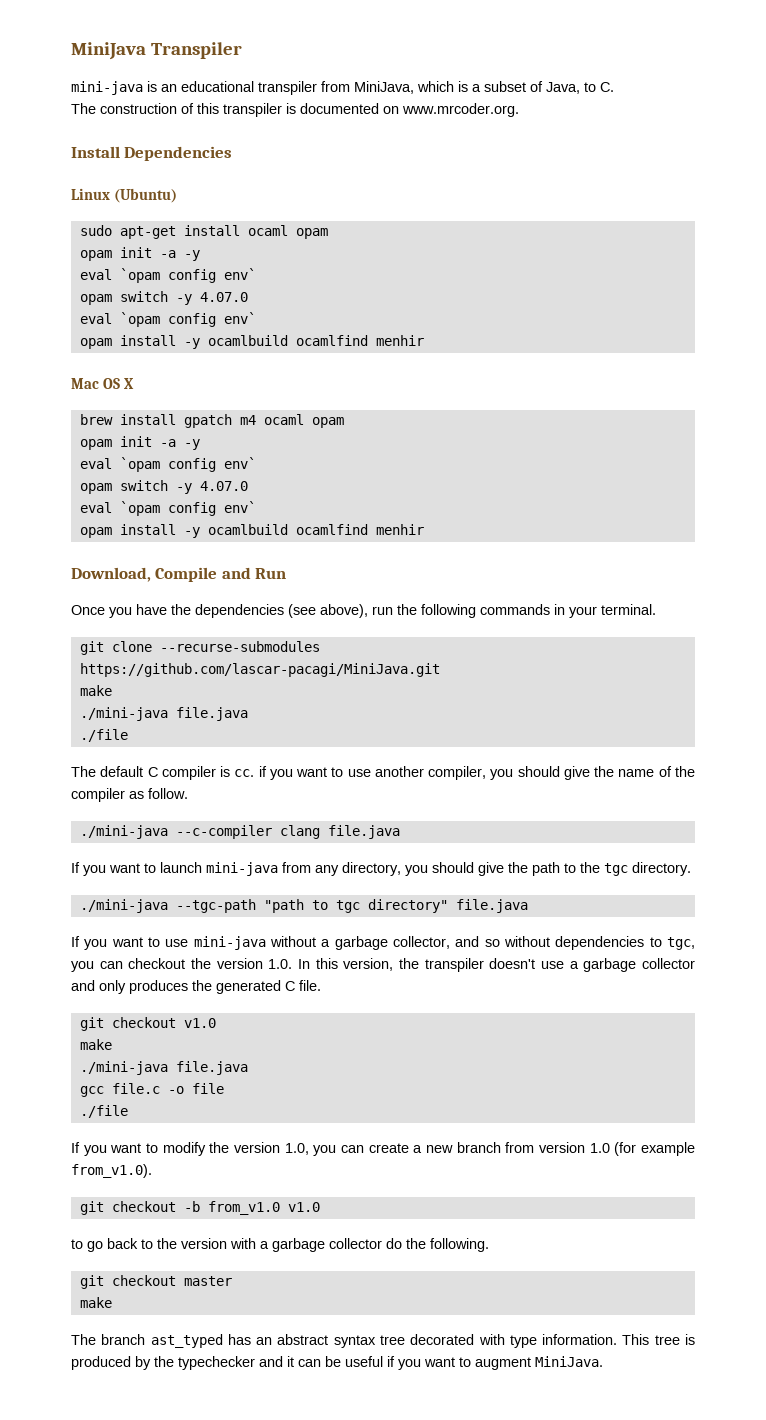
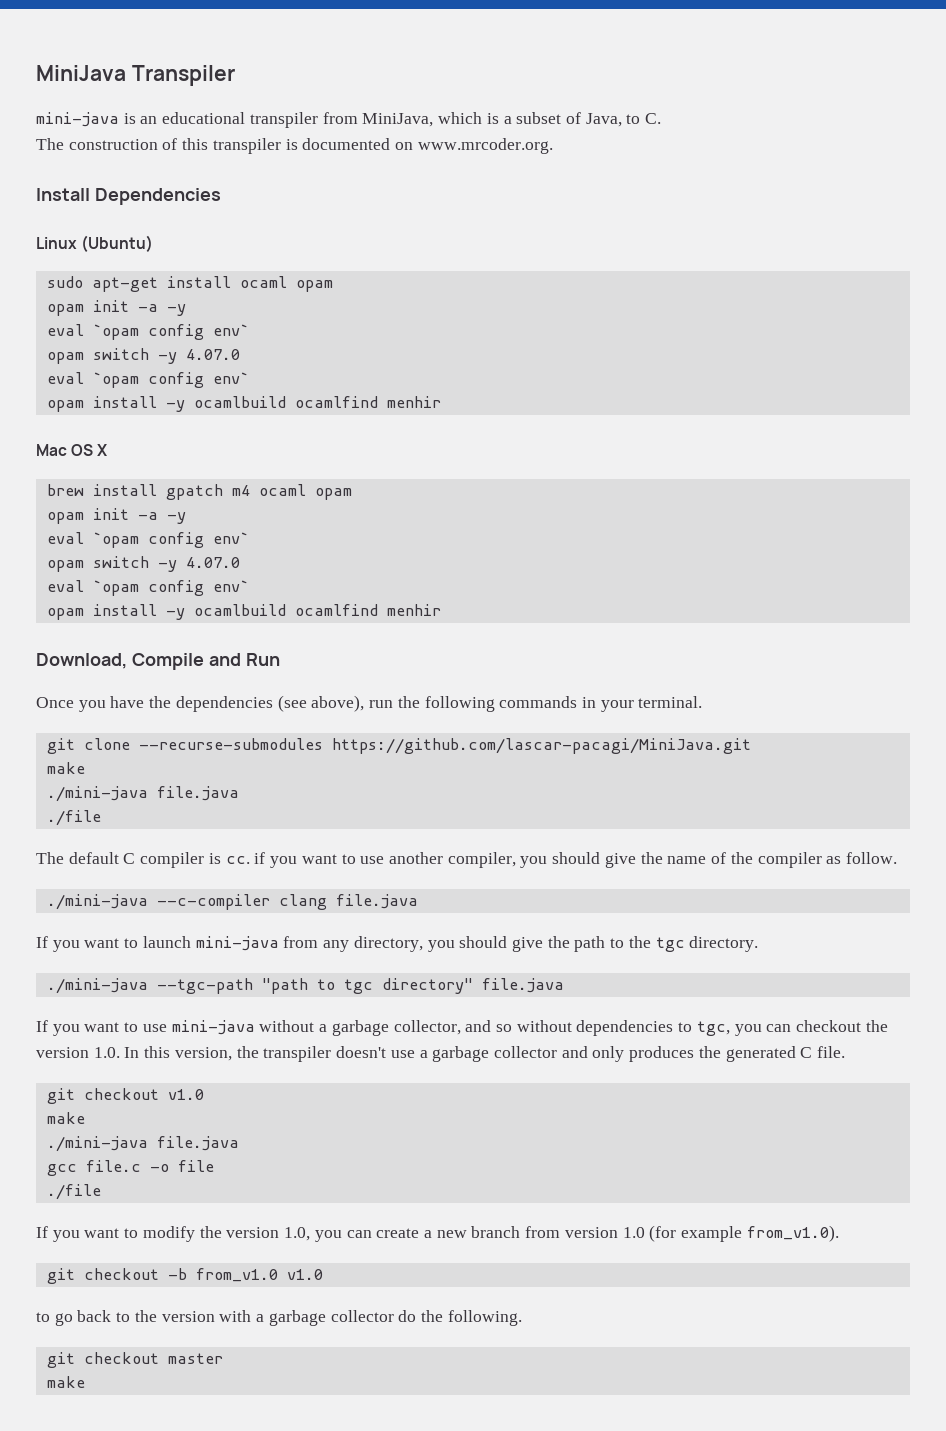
[71,1334,696,1348] [71,1356,603,1370] // The branch ast_typed has an abstract syntax tree decorated with type information. This tree is produced by the typechecker and it can be useful if you want to augment MiniJava. -> (85, 1382) none

